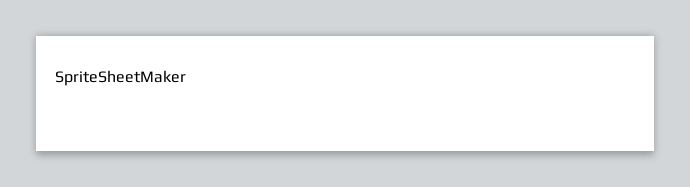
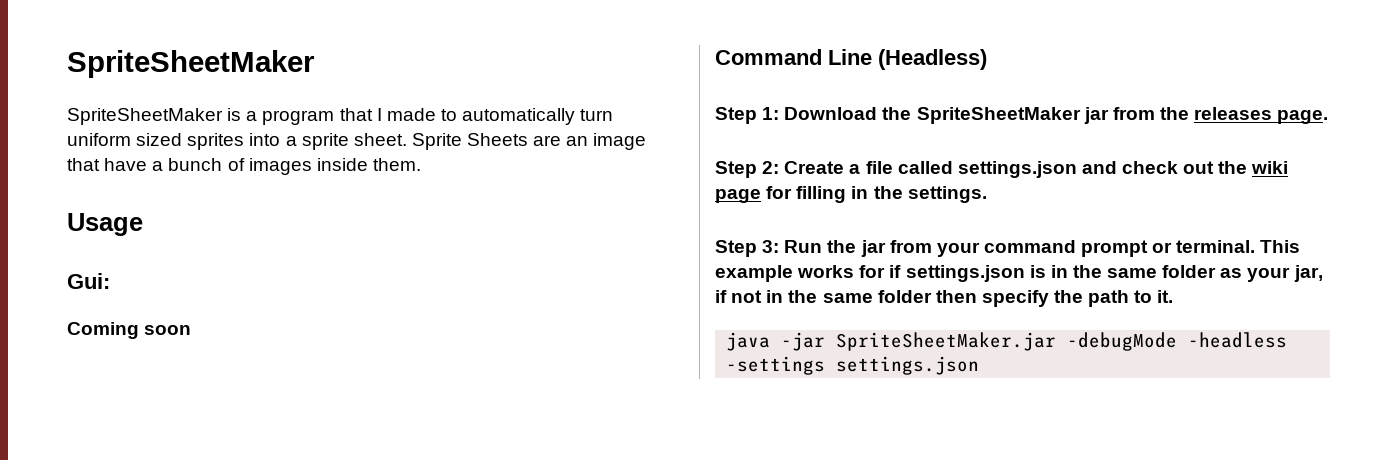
[55,70,186,86] SpriteSheetMaker -> [67,50,315,78] [67,108,614,125] [67,133,647,150] [67,158,421,175] [67,213,143,236] [67,273,110,289] [67,322,192,339] [715,49,987,70] [715,107,1329,124] [715,161,1289,178] [715,186,987,203] [715,240,1301,257] [715,265,1323,282] [715,290,1174,307] [726,332,1288,351] [726,356,980,375] SpriteSheetMaker // SpriteSheetMaker is a program that I made to automatically turn uniform sized sprites into a sprite sheet. Sprite Sheets are an image that have a bunch of images inside them. // Usage // Gui: // Coming soon // Command Line (Headless) // Step 1: Download the SpriteSheetMaker jar from the releases page. // Step 2: Create a file called settings.json and check out the wiki page for filling in the settings. // Step 3: Run the jar from your command prompt or terminal. This example works for if settings.json is in the same folder as your jar, if not in the same folder then specify the path to it. // java -jar SpriteSheetMaker.jar -debugMode -headless -settings settings.json

